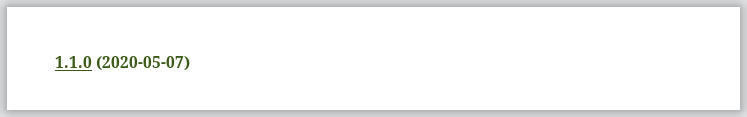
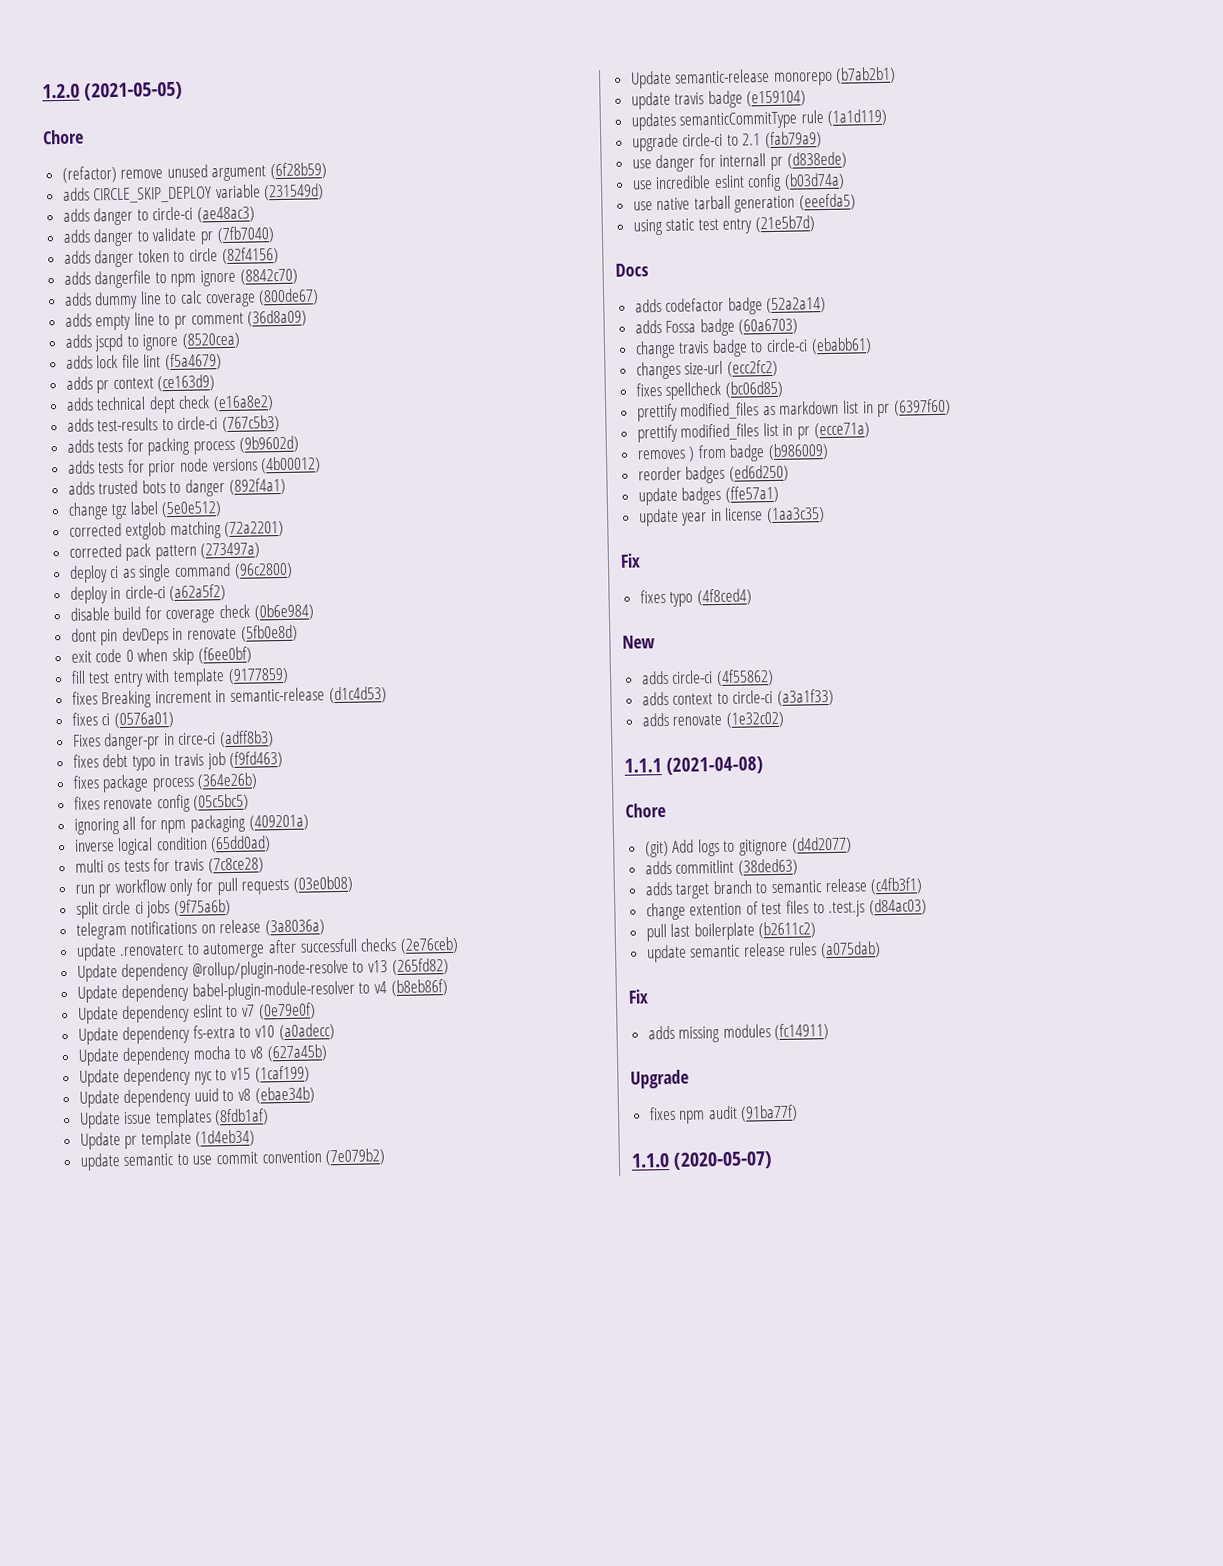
(55, 62) none -> [42,81,184,101] [42,129,84,145] [61,162,328,183] [62,183,325,204] [62,206,256,226] [62,226,275,247] [63,247,279,268] [63,268,298,289] [63,288,320,310] [64,309,308,331] [64,332,241,352] [65,353,223,371] [65,374,216,394] [65,395,275,414] [66,415,281,433] [66,435,299,456] [67,456,322,477] [67,477,286,497] [67,501,223,520] [68,520,285,540] [68,542,261,561] [68,562,293,583] [69,584,227,604] [69,603,314,624] [70,624,298,646] [70,646,252,666] [70,667,289,688] [71,686,387,709] [71,712,174,729] [72,730,275,751] [72,751,284,771] [72,772,259,793] [73,793,250,813] [73,814,309,835] [73,835,272,856] [74,857,264,874] [74,875,353,898] [75,898,232,919] [75,919,326,940] [75,936,459,961] [76,958,449,982] [76,979,448,1003] [77,1002,316,1024] [77,1023,335,1045] [77,1044,328,1066] [78,1065,310,1087] [78,1086,315,1108] [78,1108,270,1129] [79,1129,256,1150] [79,1148,386,1171] [629,66,897,89] [630,90,807,110] [630,108,888,131] [631,131,823,152] [631,151,847,173] [631,172,846,192] [632,193,857,213] [632,215,816,236] [615,263,649,277] [634,296,827,315] [634,318,799,337] [634,337,872,359] [635,359,778,380] [635,380,783,400] [636,398,951,422] [636,422,870,443] [636,442,830,462] [637,464,789,484] [637,485,779,506] [637,507,826,527] [620,553,641,568] [639,588,752,607] [622,635,655,649] [640,669,774,687] [641,688,835,706] [641,711,784,728] [624,756,763,775] [625,803,666,818] [644,836,852,858] [644,858,798,876] [644,877,924,899] [645,898,927,921] [645,921,817,942] [645,941,882,963] [628,989,649,1004] [647,1023,830,1043] [630,1069,689,1089] [648,1104,799,1124] 1.2.0 (2021-05-05) // Chore // (refactor) remove unused argument (6f28b59) // adds CIRCLE_SKIP_DEPLOY variable (231549d) // adds danger to circle-ci (ae48ac3) // adds danger to validate pr (7fb7040) // adds danger token to circle (82f4156) // adds dangerfile to npm ignore (8842c70) // adds dummy line to calc coverage (800de67) // adds empty line to pr comment (36d8a09) // adds jscpd to ignore (8520cea) // adds lock file lint (f5a4679) // adds pr context (ce163d9) // adds technical dept check (e16a8e2) // adds test-results to circle-ci (767c5b3) // adds tests for packing process (9b9602d) // adds tests for prior node versions (4b00012) // adds trusted bots to danger (892f4a1) // change tgz label (5e0e512) // corrected extglob matching (72a2201) // corrected pack pattern (273497a) // deploy ci as single command (96c2800) // deploy in circle-ci (a62a5f2) // disable build for coverage check (0b6e984) // dont pin devDeps in renovate (5fb0e8d) // exit code 0 when skip (f6ee0bf) // fill test entry with template (9177859) // fixes Breaking increment in semantic-release (d1c4d53) // fixes ci (0576a01) // Fixes danger-pr in circe-ci (adff8b3) // fixes debt typo in travis job (f9fd463) // fixes package process (364e26b) // fixes renovate config (05c5bc5) // ignoring all for npm packaging (409201a) // inverse logical condition (65dd0ad) // multi os tests for travis (7c8ce28) // run pr workflow only for pull requests (03e0b08) // split circle ci jobs (9f75a6b) // telegram notifications on release (3a8036a) // update .renovaterc to automerge after successfull checks (2e76ceb) // Update dependency @rollup/plugin-node-resolve to v13 (265fd82) // Update dependency babel-plugin-module-resolver to v4 (b8eb86f) // Update dependency eslint to v7 (0e79e0f) // Update dependency fs-extra to v10 (a0adecc) // Update dependency mocha to v8 (627a45b) // Update dependency nyc to v15 (1caf199) // Update dependency uuid to v8 (ebae34b) // Update issue templates (8fdb1af) // Update pr template (1d4eb34) // update semantic to use commit convention (7e079b2) // Update semantic-release monorepo (b7ab2b1) // update travis badge (e159104) // updates semanticCommitType rule (1a1d119) // upgrade circle-ci to 2.1 (fab79a9) // use danger for internall pr (d838ede) // use incredible eslint config (b03d74a) // use native tarball generation (eeefda5) // using static test entry (21e5b7d) // Docs // adds codefactor badge (52a2a14) // adds Fossa badge (60a6703) // change travis badge to circle-ci (ebabb61) // changes size-url (ecc2fc2) // fixes spellcheck (bc06d85) // prettify modified_files as markdown list in pr (6397f60) // prettify modified_files list in pr (ecce71a) // removes ) from badge (b986009) // reorder badges (ed6d250) // update badges (ffe57a1) // update year in license (1aa3c35) // Fix // fixes typo (4f8ced4) // New // adds circle-ci (4f55862) // adds context to circle-ci (a3a1f33) // adds renovate (1e32c02) // 1.1.1 (2021-04-08) // Chore // (git) Add logs to gitignore (d4d2077) // adds commitlint (38ded63) // adds target branch to semantic release (c4fb3f1) // change extention of test files to .test.js (d84ac03) // pull last boilerplate (b2611c2) // update semantic release rules (a075dab) // Fix // adds missing modules (fc14911) // Upgrade // fixes npm audit (91ba77f) //

